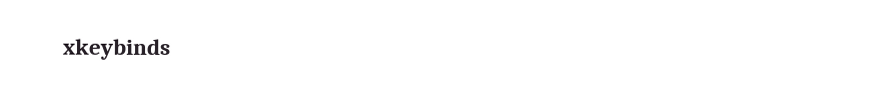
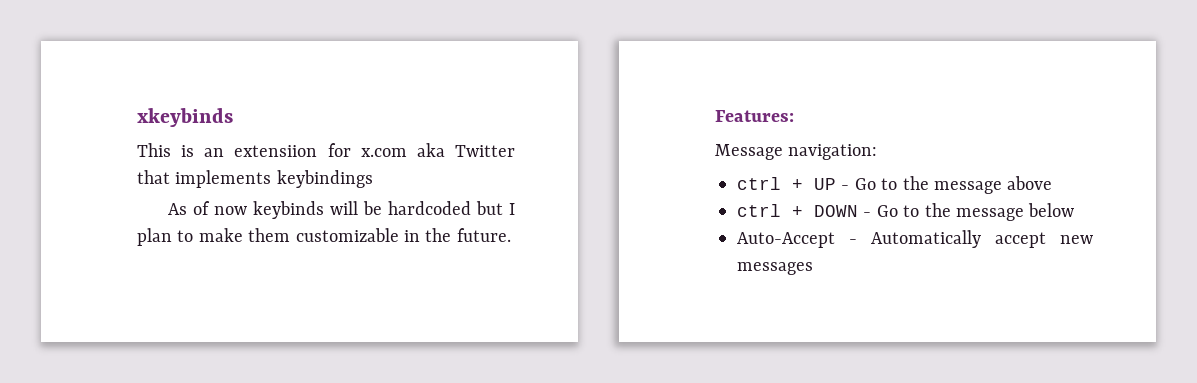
(171, 49) none -> [137,143,515,157] [137,170,373,188] [167,201,515,219] [137,228,511,246] [715,110,794,122] [715,144,878,160] [737,176,1053,194] [737,203,1075,221] [737,230,1093,248] [737,262,813,275] // This is an extensiion for x.com aka Twitter that implements keybindings // As of now keybinds will be hardcoded but I plan to make them customizable in the future. // Features: // Message navigation: // ctrl + UP - Go to the message above // ctrl + DOWN - Go to the message below // Auto-Accept - Automatically accept new messages

